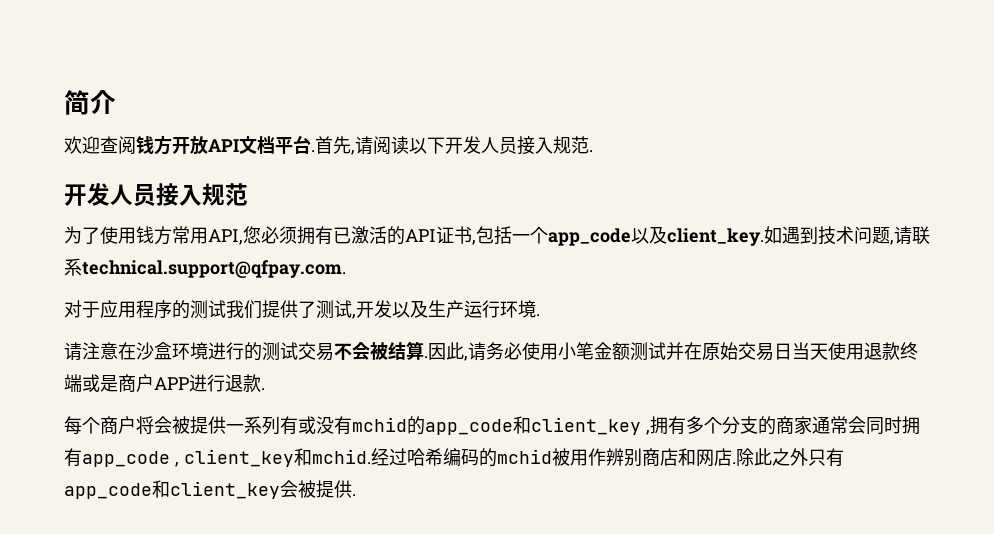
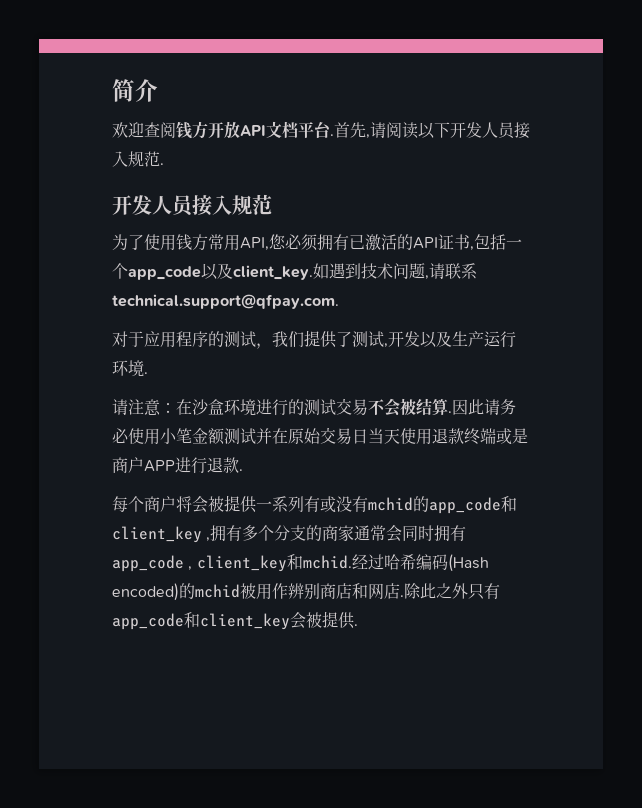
(226, 309) none -> [256,343,272,349] ，
(118, 351) none -> [160,403,176,413] ：
[464,356,468,361] , -> (484, 407) none
(479, 457) none -> [447,554,489,572] [112,583,179,601] (Hash encoded)

